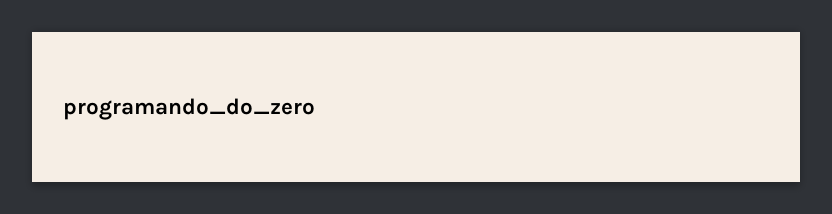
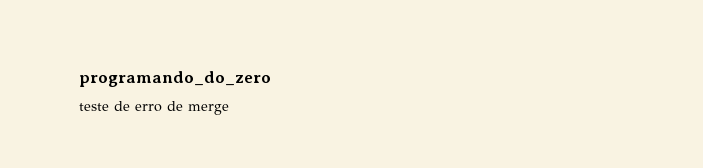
(315, 109) none -> [79,101,229,115] // teste de erro de merge

